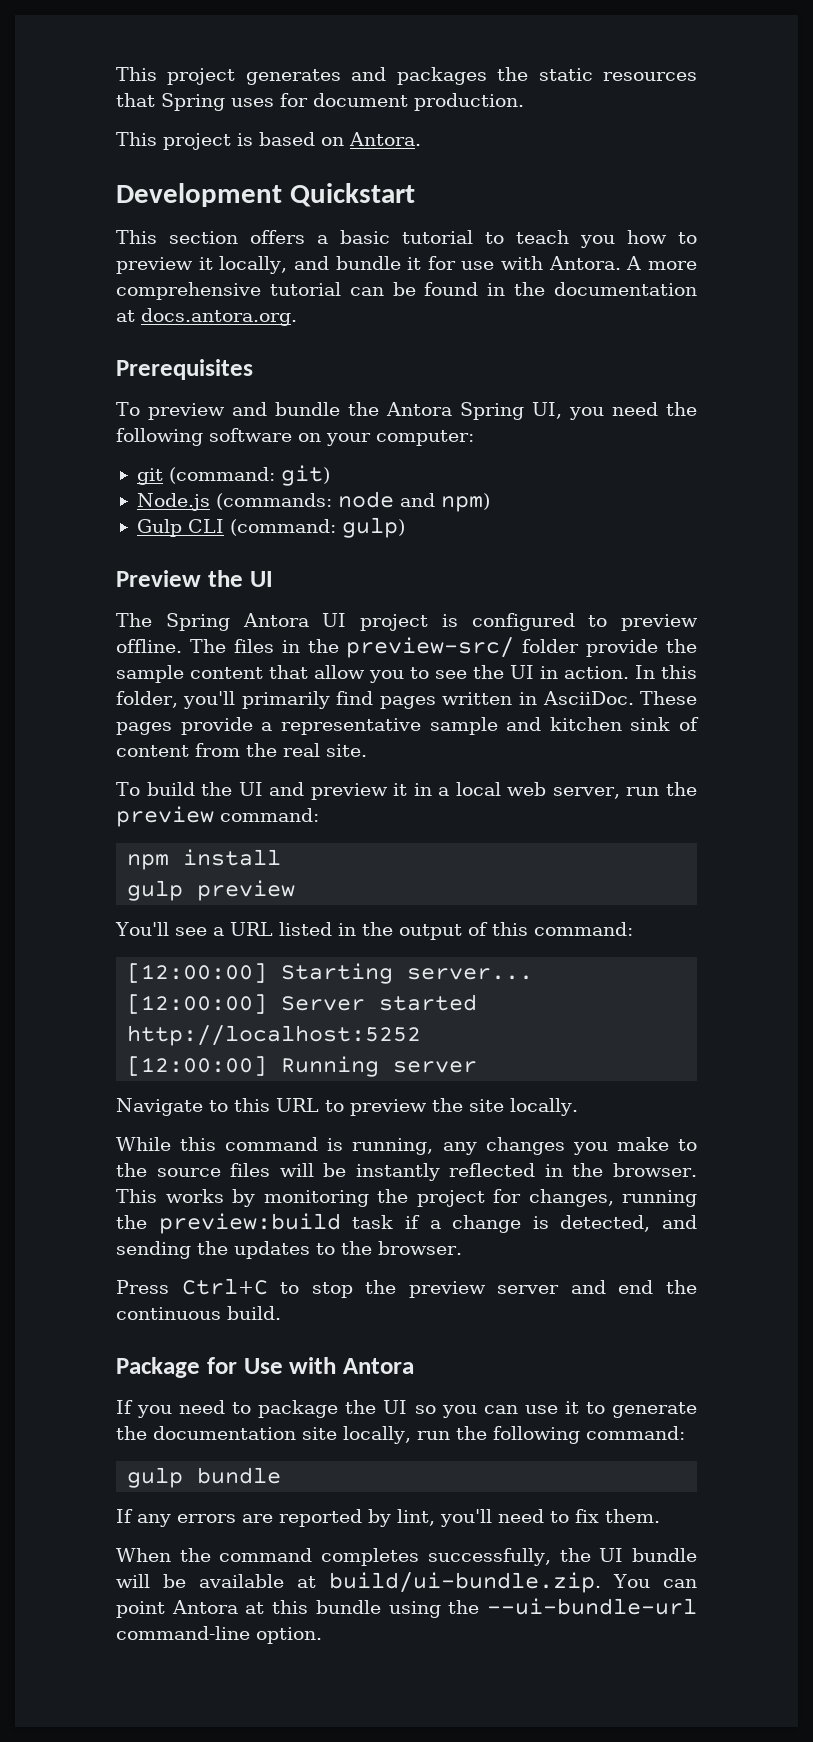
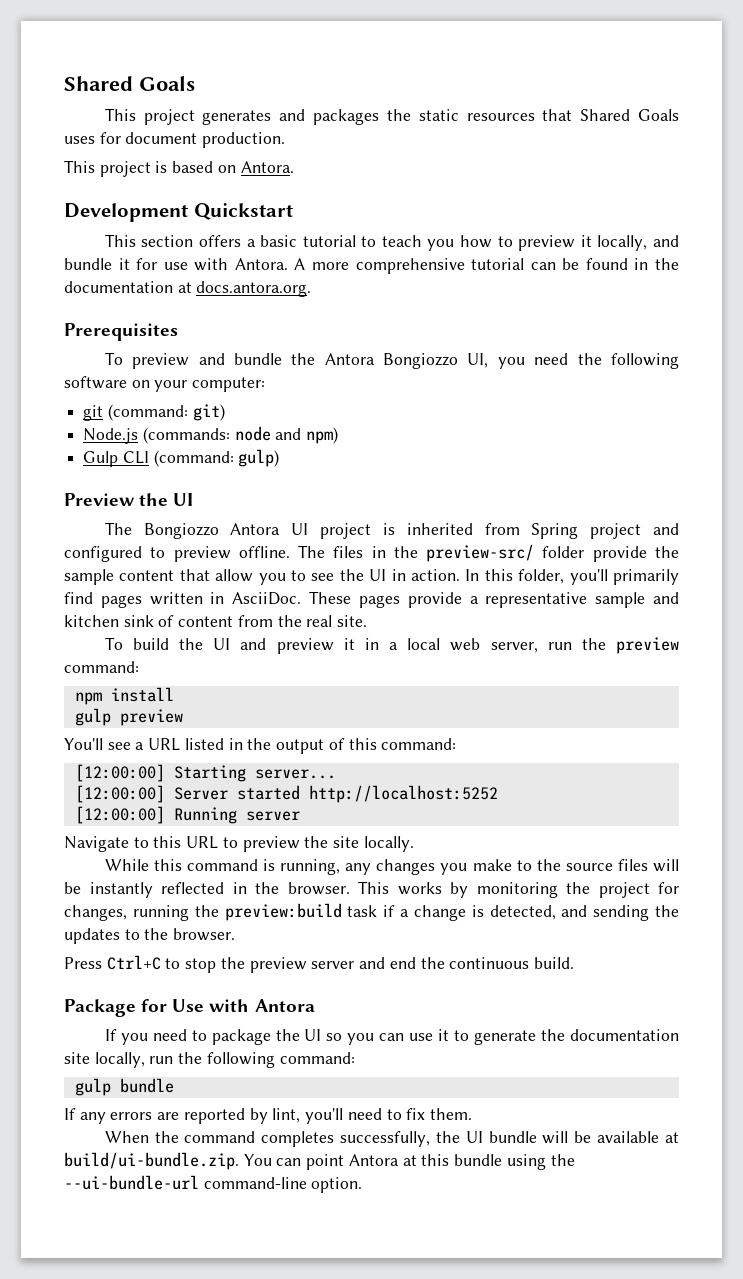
(116, 74) none -> [64,76,195,91] Shared Goals //
[161,93,225,111] Spring -> [580,109,679,121] Shared Goals
[459,402,524,420] Spring -> [383,353,459,369] Bongiozzo
[165,613,230,631] Spring -> [143,523,219,539] Bongiozzo
(458, 620) none -> [406,523,679,539] inherited from Spring project and

